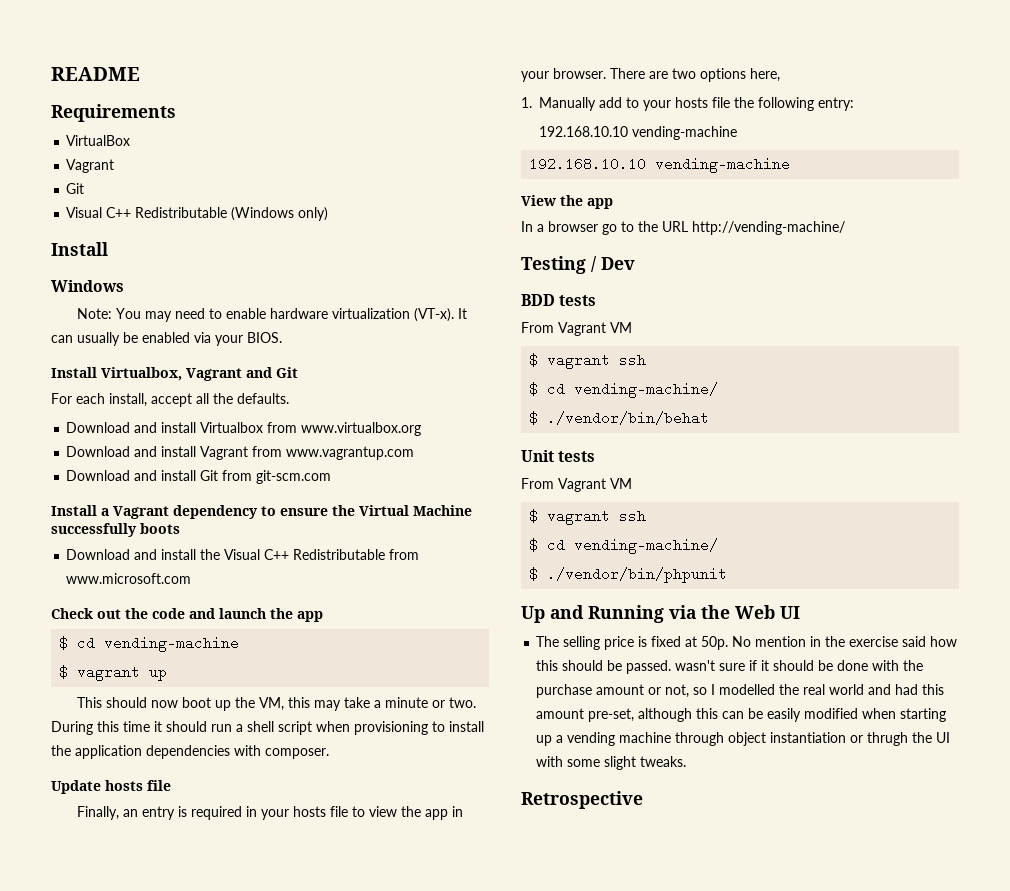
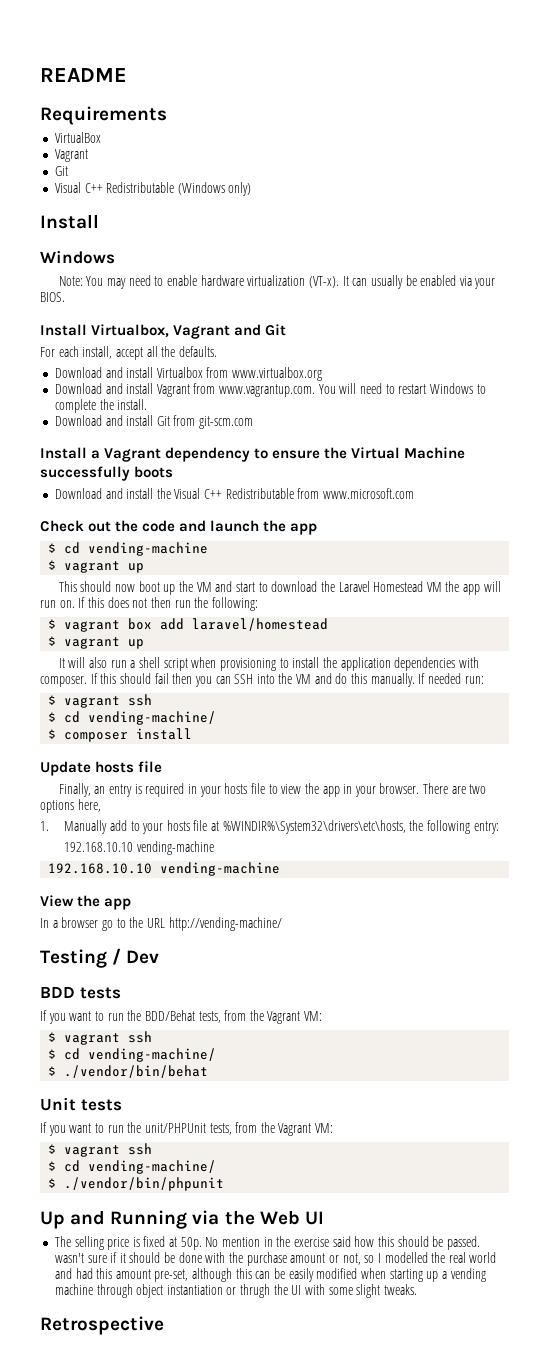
[286,446,415,460] www.vagrantup.com -> [219,383,486,397] [54,399,148,413] www.vagrantup.com. You will need to restart Windows to complete the install.
[258,697,476,711] [51,721,207,735] VM, this may take a minute or two. During this time it should -> [196,581,501,595] [40,597,258,611] [48,618,329,632] [48,636,145,649] [58,657,108,668] VM and start to download the Laravel Homestead VM the app will run on. If this does not then run the following: // $ vagrant box add laravel/homestead // $ vagrant up // It will also
(329, 753) none -> [90,673,484,687] [48,694,153,708] [48,711,217,725] [48,728,193,742] If this should fail then you can SSH into the VM and do this manually. If needed run: // $ vagrant ssh // $ cd vending-machine/ // $ composer install
(731, 102) none -> [211,820,406,834] at %WINDIR%\System32\drivers\etc\hosts,
[521,322,632,336] From Vagrant VM -> [40,1010,323,1024] If you want to run the BDD/Behat tests, from the Vagrant VM:
[521,478,632,492] From Vagrant VM -> [40,1122,334,1136] If you want to run the unit/PHPUnit tests, from the Vagrant VM:

